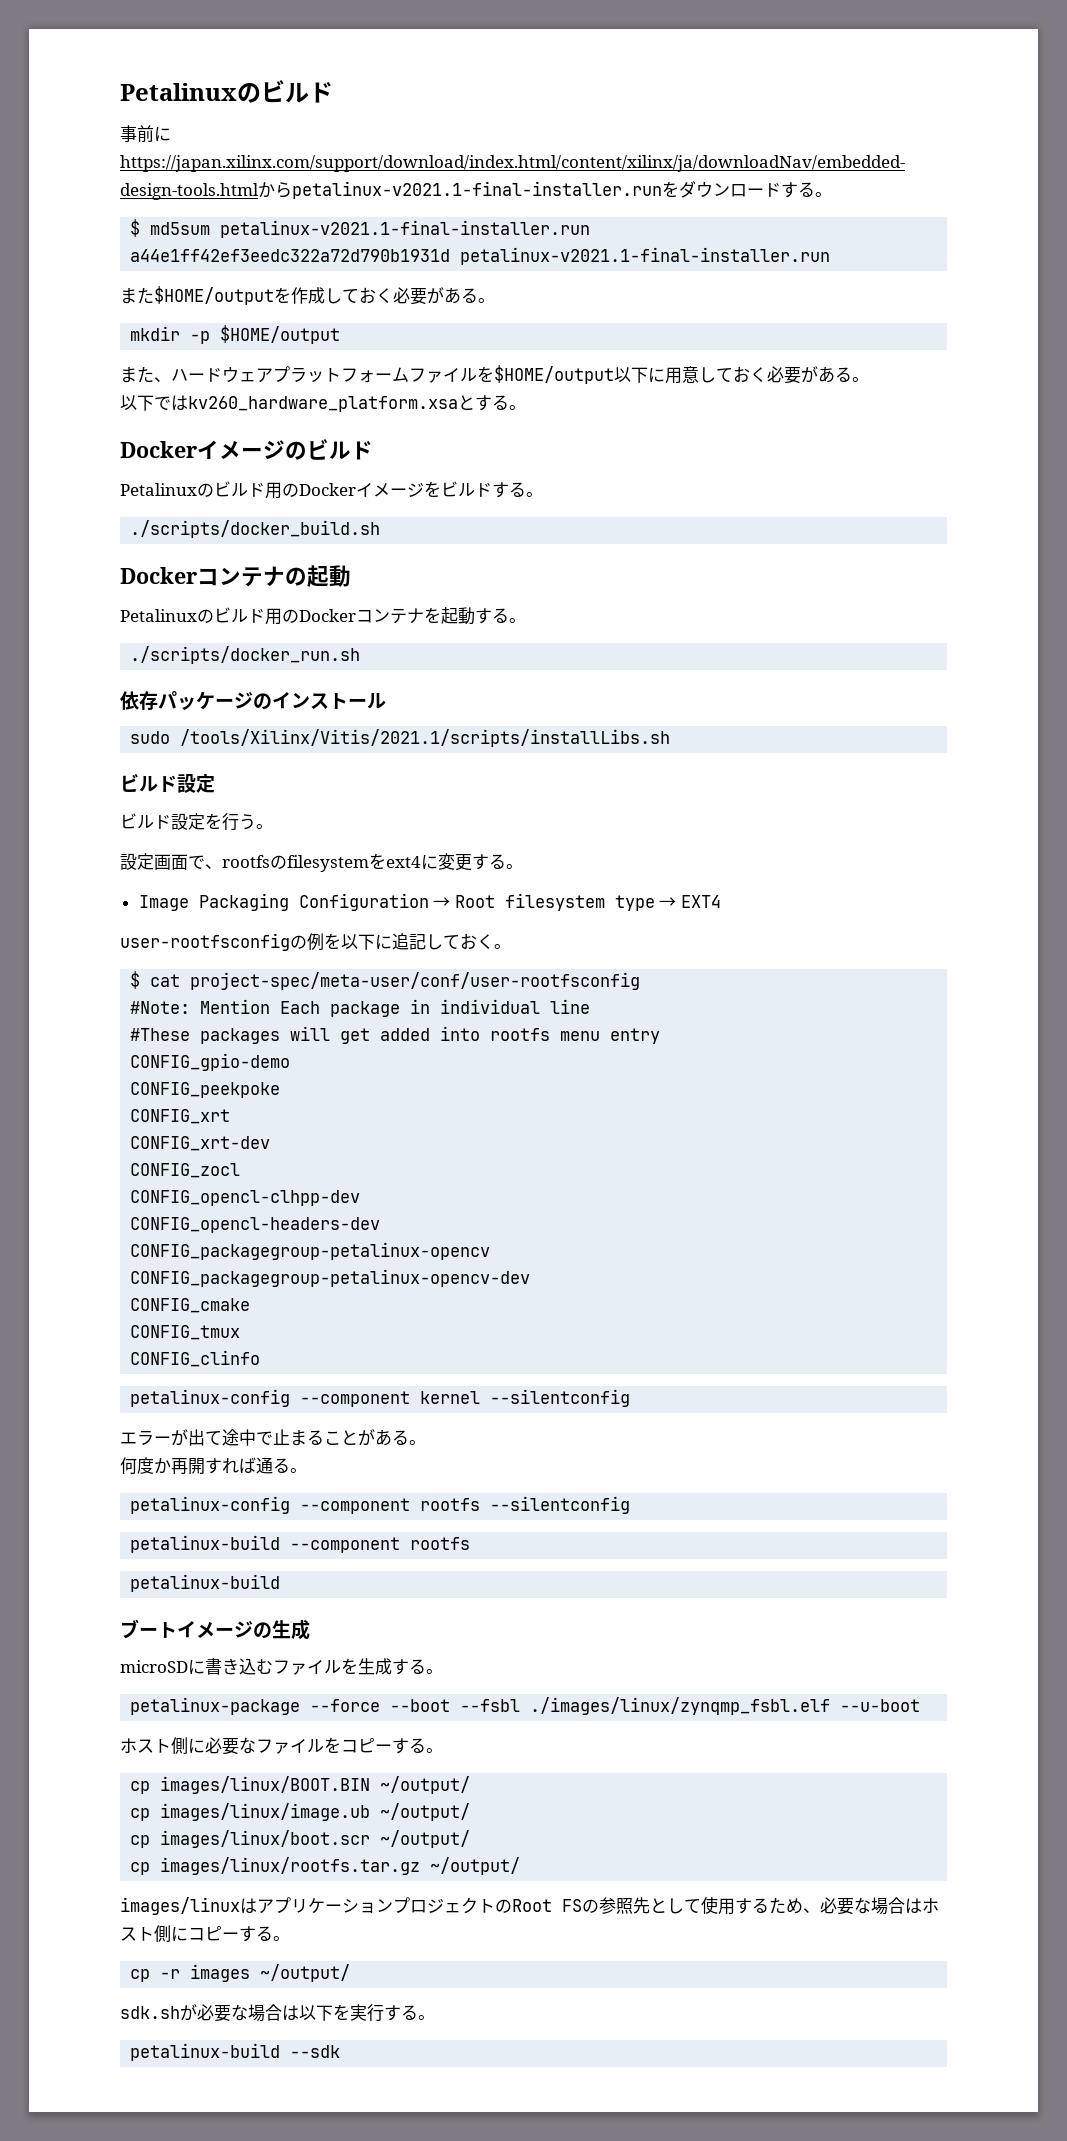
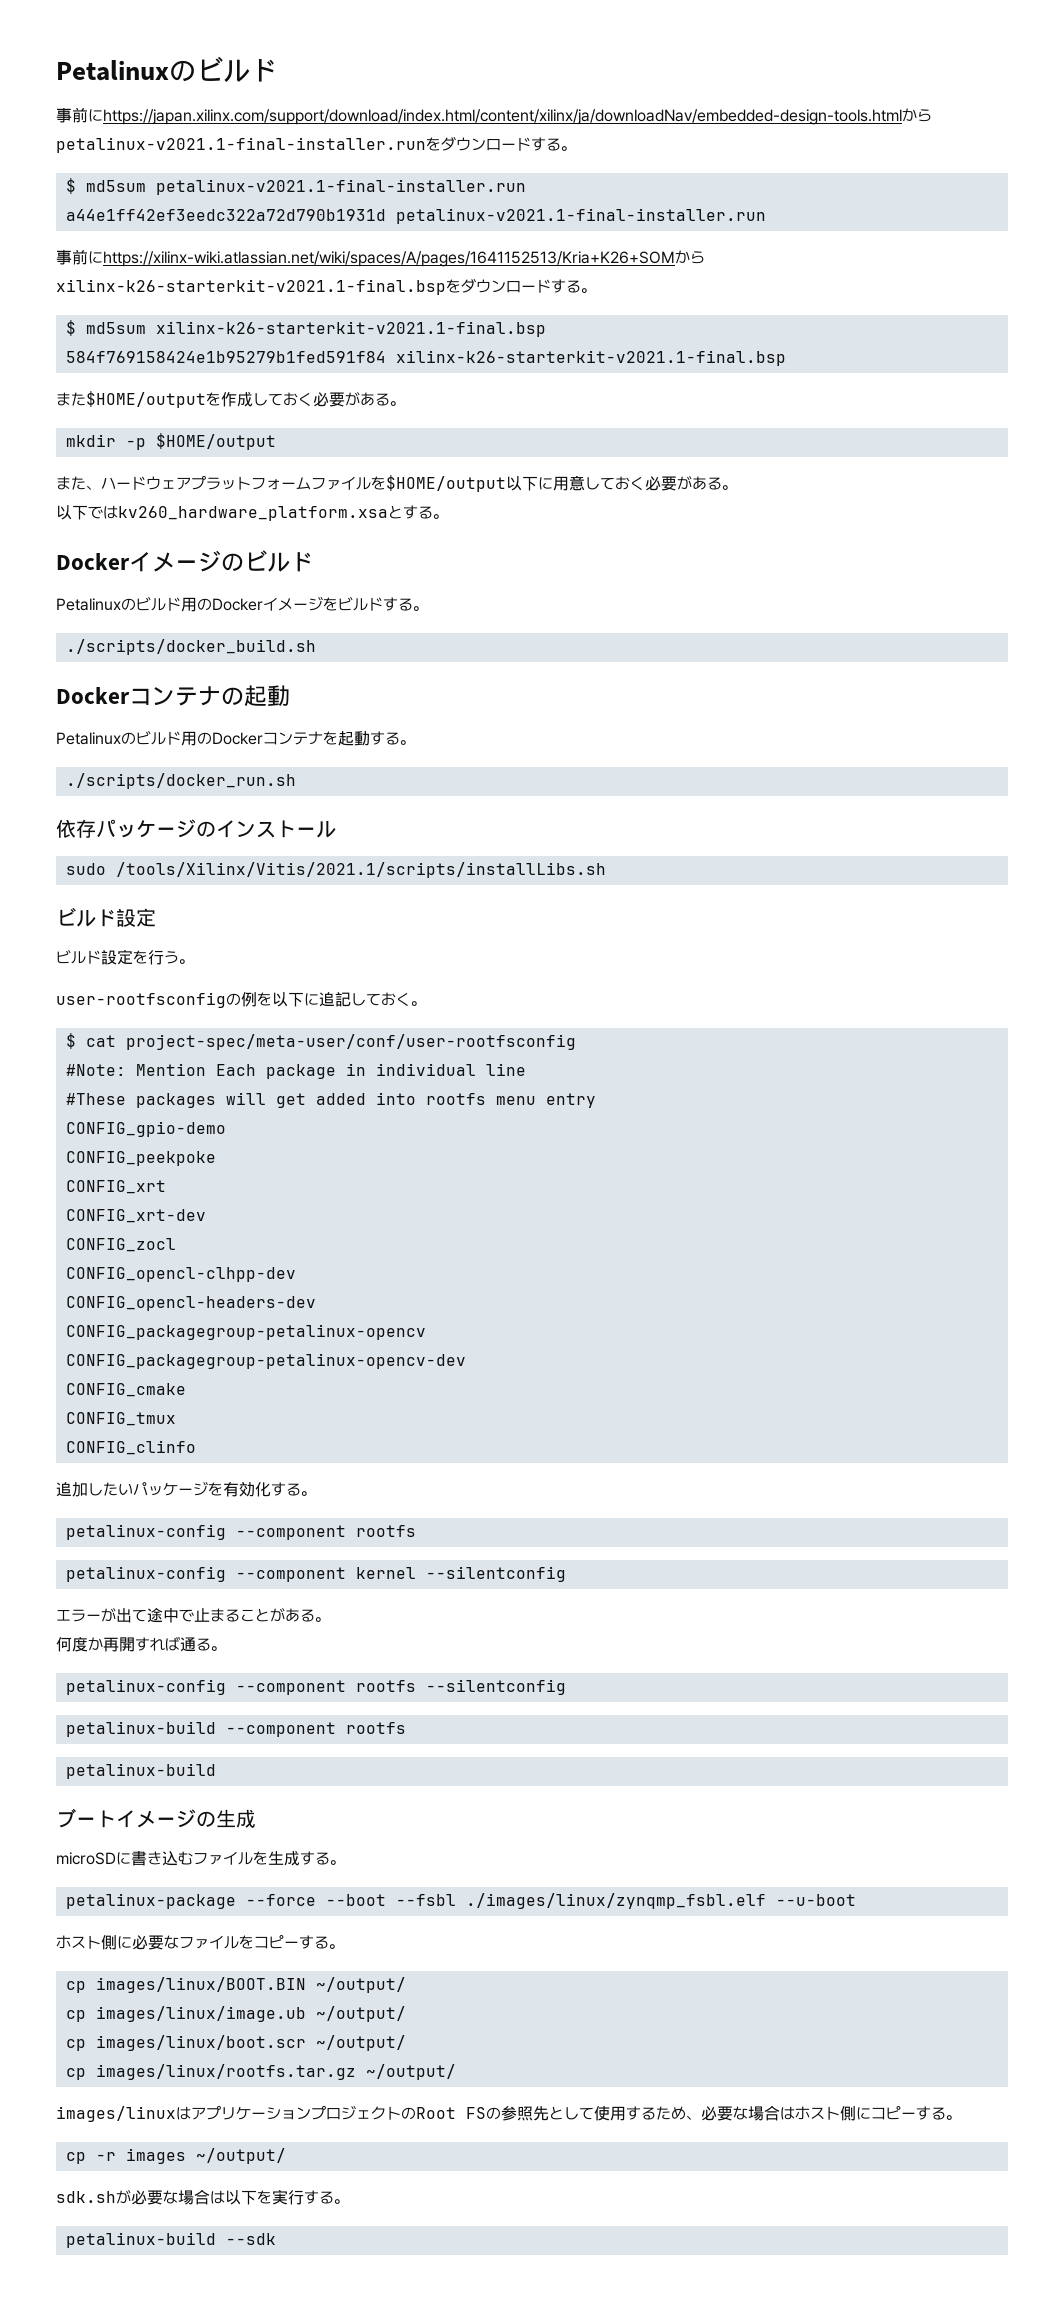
(831, 256) none -> [56,249,705,267] [56,278,596,295] [65,320,546,337] [65,350,786,366] // 事前にhttps://xilinx-wiki.atlassian.net/wiki/spaces/A/pages/1641152513/Kria+K26+SOMからxilinx-k26-starterkit-v2021.1-final.bspをダウンロードする。 // $ md5sum xilinx-k26-starterkit-v2021.1-final.bsp // 584f769158424e1b95279b1fed591f84 xilinx-k26-starterkit-v2021.1-final.bsp
[120,853,523,872] [138,893,722,911] // 設定画面で、rootfsのfilesystemをext4に変更する。 // Image Packaging Configuration → Root filesystem type → EXT4 -> (194, 961) none
(261, 1358) none -> [56,1481,316,1497] [65,1524,416,1540] // 追加したいパッケージを有効化する。 // petalinux-config --component rootfs

